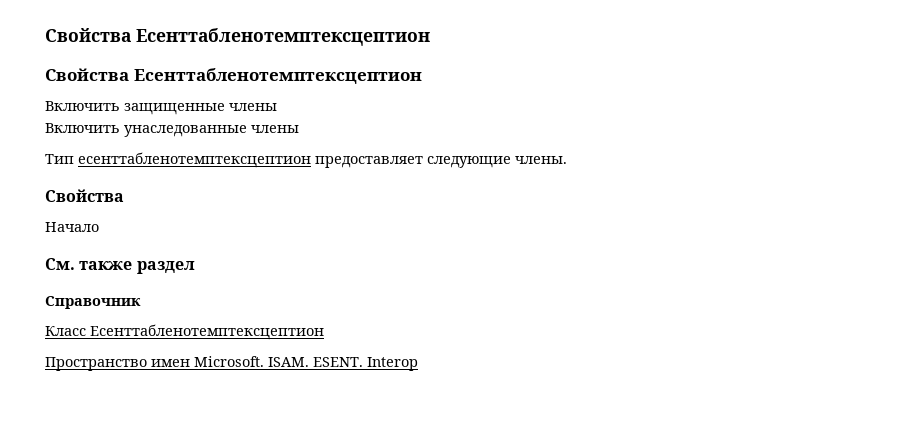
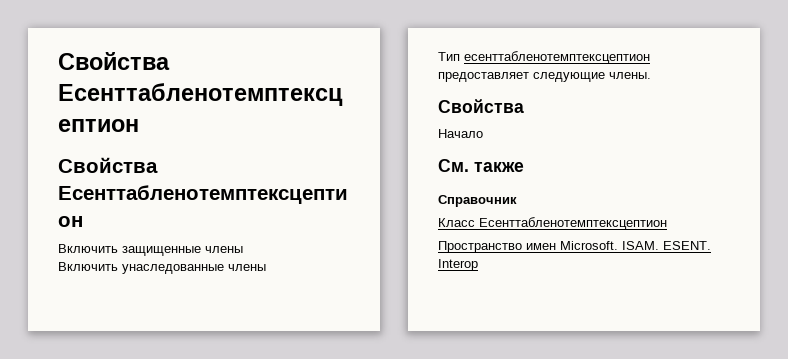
[136,261,195,274] раздел -> (524, 167) none

